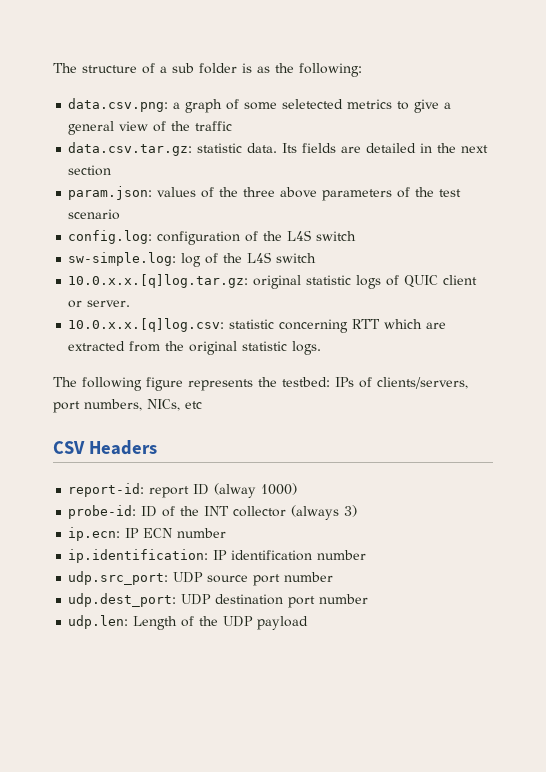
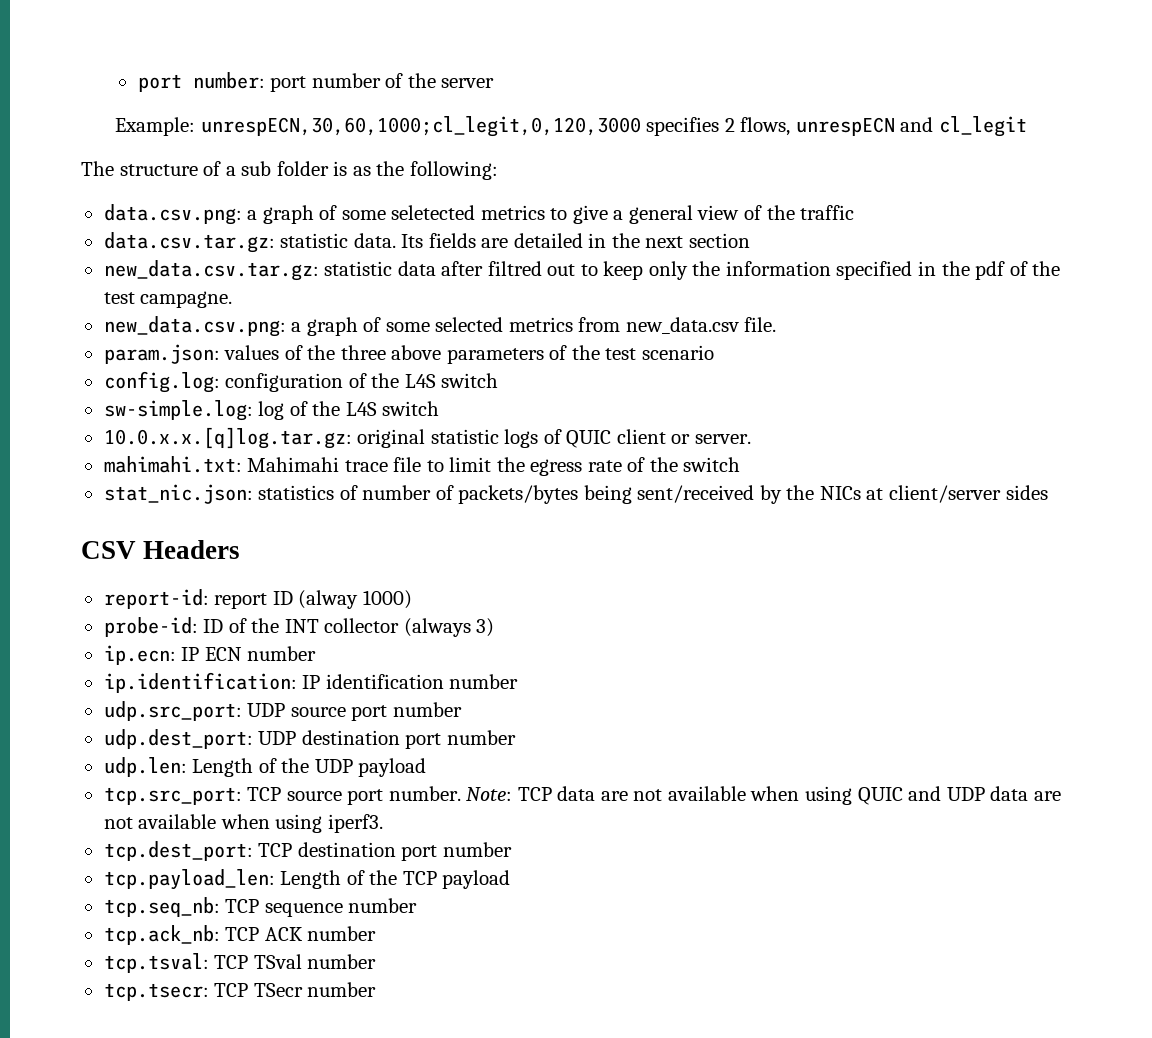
(53, 68) none -> [137,72,495,92] [115,116,1027,137] port number: port number of the server // Example: unrespECN,30,60,1000;cl_legit,0,120,3000 specifies 2 flows, unrespECN and cl_legit //
(112, 170) none -> [103,260,1061,281] [103,291,233,308] [103,316,777,337] // new_data.csv.tar.gz: statistic data after filtred out to keep only the information specified in the pdf of the test campagne. // new_data.csv.png: a graph of some selected metrics from new_data.csv file.
[68,318,447,333] [68,341,322,355] [53,377,468,391] [53,399,202,413] 10.0.x.x.[q]log.csv: statistic concerning RTT which are extracted from the original statistic logs. // The following figure represents the testbed: IPs of clients/servers, port numbers, NICs, etc -> [103,456,741,476] [103,484,1048,504] mahimahi.txt: Mahimahi trace file to limit the egress rate of the switch // stat_nic.json: statistics of number of packets/bytes being sent/received by the NICs at client/server sides
(309, 623) none -> [103,786,1061,805] [103,814,383,833] [103,841,512,861] [103,869,511,890] [103,897,418,917] [103,925,377,945] [103,953,377,973] [103,982,377,1001] // tcp.src_port: TCP source port number. Note: TCP data are not available when using QUIC and UDP data are not available when using iperf3. // tcp.dest_port: TCP destination port number // tcp.payload_len: Length of the TCP payload // tcp.seq_nb: TCP sequence number // tcp.ack_nb: TCP ACK number // tcp.tsval: TCP TSval number // tcp.tsecr: TCP TSecr number

